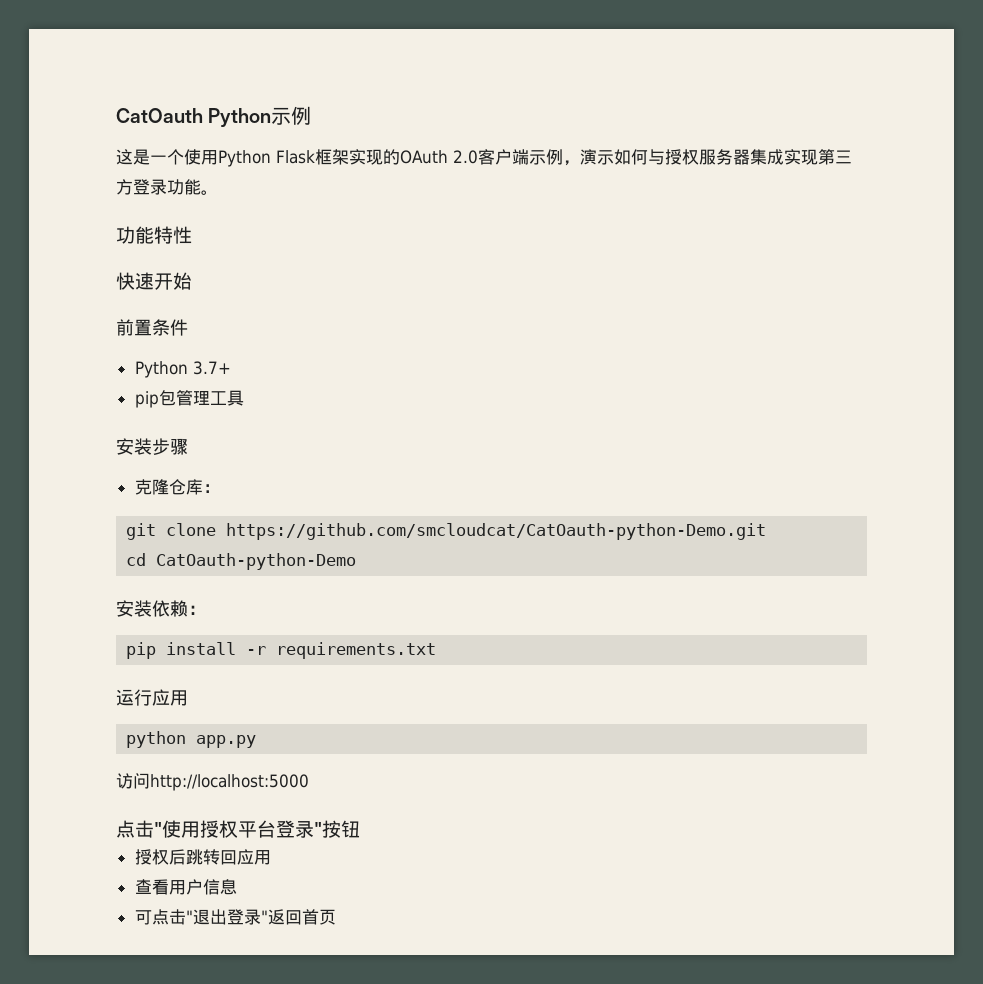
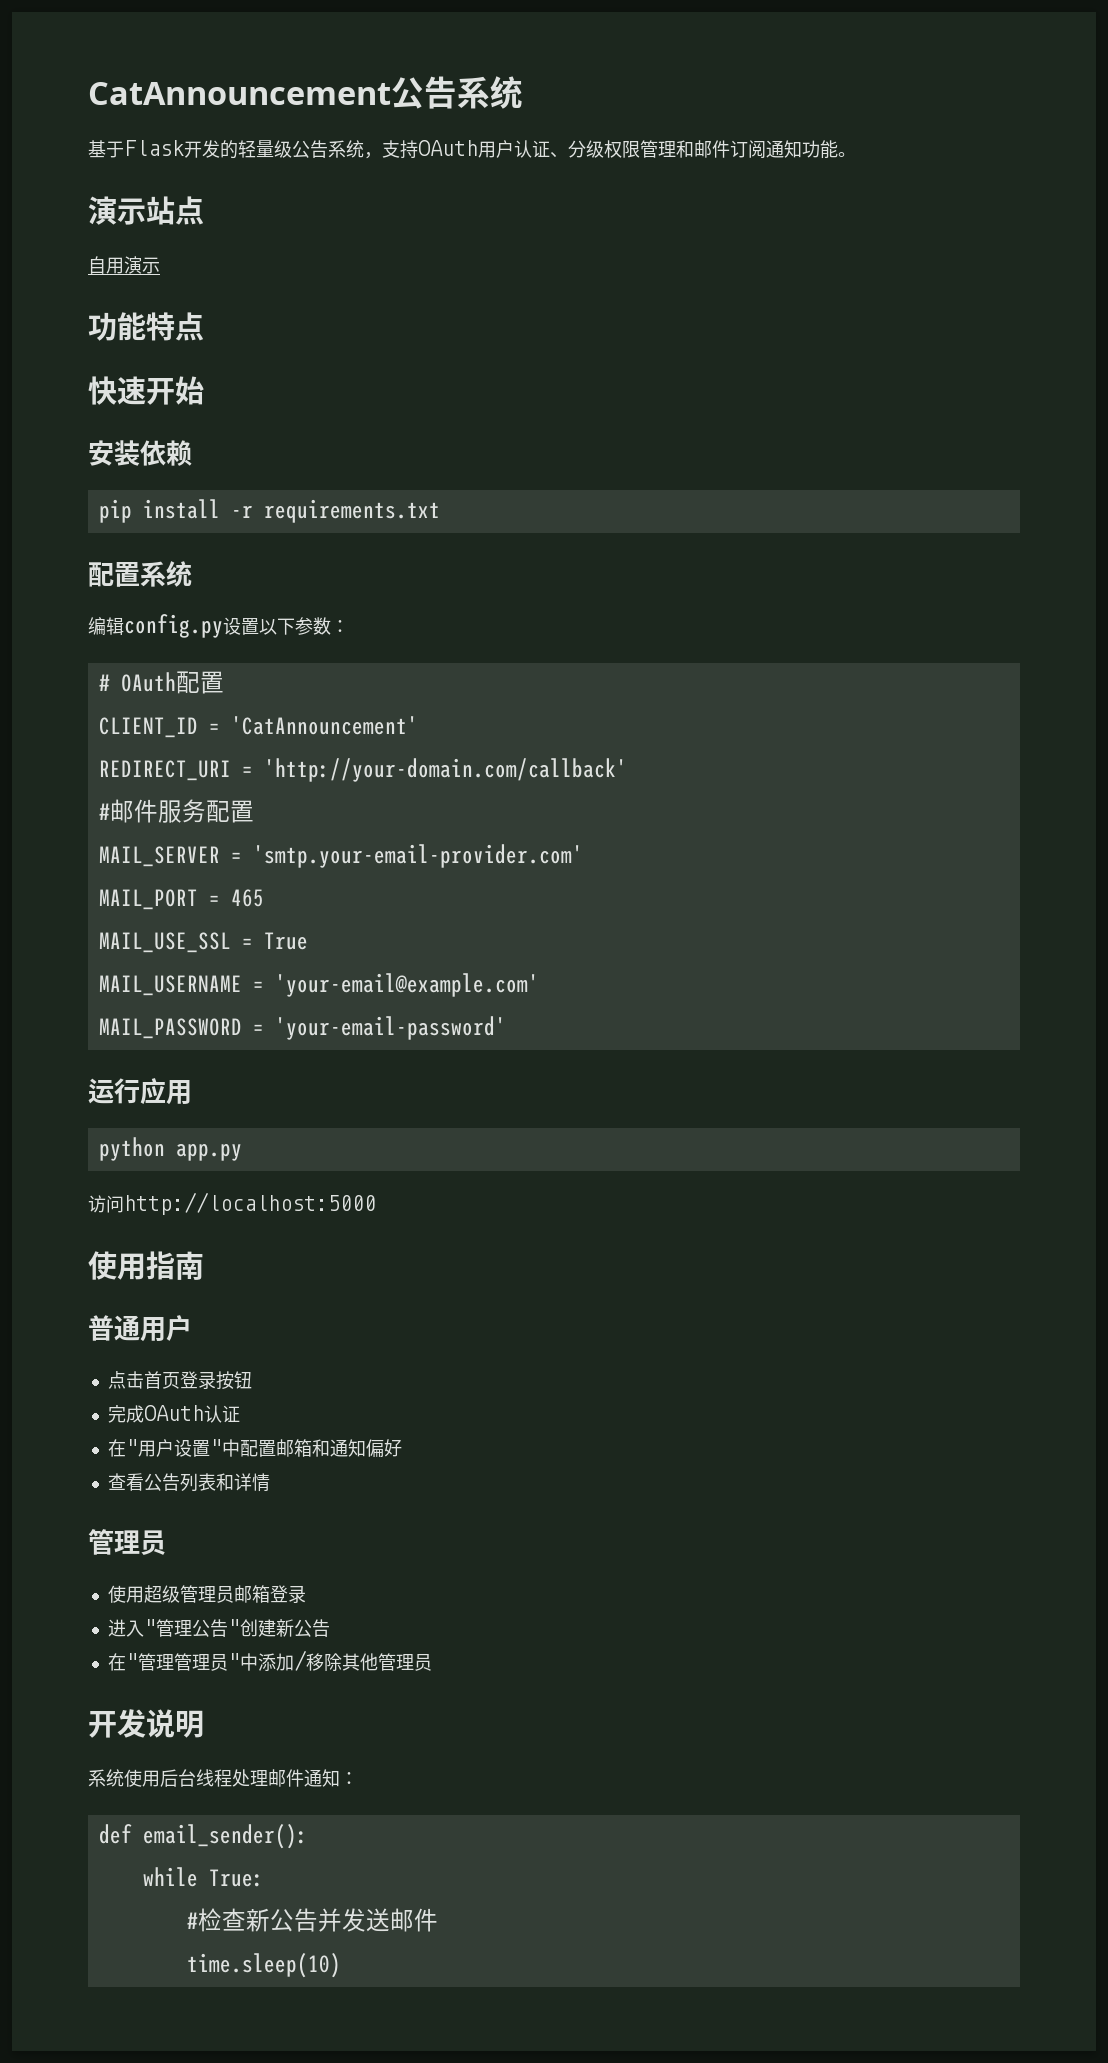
[116,106,312,127] [116,149,852,167] [116,179,218,195] CatOauth Python示例 // 这是一个使用Python Flask框架实现的OAuth 2.0客户端示例，演示如何与授权服务器集成实现第三方登录功能。 -> [88,76,523,109] [88,140,856,159] [88,196,204,225] [88,256,160,274] CatAnnouncement公告系统 // 基于Flask开发的轻量级公告系统，支持OAuth用户认证、分级权限管理和邮件订阅通知功能。 // 演示站点 // 自用演示
[173,226,192,244] 性 -> [175,312,204,341] 点
[116,319,188,336] [134,361,231,378] [134,390,244,408] [116,438,188,455] [134,479,220,495] [126,523,767,540] [126,553,357,570] // 前置条件 // Python 3.7+ // pip包管理工具 // 安装步骤 // 克隆仓库： // git clone https://github.com/smcloudcat/CatOauth-python-Demo.git // cd CatOauth-python-Demo -> (204, 390) none
[188,605,206,615] ： -> (192, 453) none
(437, 650) none -> [88,561,192,587] [88,614,349,638] [98,671,224,694] [98,716,418,738] [98,758,627,782] [98,799,254,823] [98,844,583,868] [98,889,264,910] [98,932,308,953] [98,973,539,997] [98,1016,506,1040] // 配置系统 // 编辑config.py设置以下参数： // # OAuth配置 // CLIENT_ID = 'CatAnnouncement' // REDIRECT_URI = 'http://your-domain.com/callback' // #邮件服务配置 // MAIL_SERVER = 'smtp.your-email-provider.com' // MAIL_PORT = 465 // MAIL_USE_SSL = True // MAIL_USERNAME = 'your-email@example.com' // MAIL_PASSWORD = 'your-email-password'
[116,820,360,838] [134,849,271,865] [134,879,237,895] [134,909,336,925] 点击"使用授权平台登录"按钮 // 授权后跳转回应用 // 查看用户信息 // 可点击"退出登录"返回首页 -> [88,1251,204,1280] [88,1315,192,1342] [107,1371,252,1390] [107,1405,240,1423] [107,1439,402,1458] [107,1473,270,1492] [88,1529,166,1555] [107,1585,306,1603] [107,1619,330,1637] [107,1650,432,1671] [88,1709,204,1738] [88,1769,358,1787] [98,1824,308,1849] [142,1867,264,1887] [186,1908,438,1932] [186,1953,341,1978] 使用指南 // 普通用户 // 点击首页登录按钮 // 完成OAuth认证 // 在"用户设置"中配置邮箱和通知偏好 // 查看公告列表和详情 // 管理员 // 使用超级管理员邮箱登录 // 进入"管理公告"创建新公告 // 在"管理管理员"中添加/移除其他管理员 // 开发说明 // 系统使用后台线程处理邮件通知： // def email_sender(): // while True: // #检查新公告并发送邮件 // time.sleep(10)

